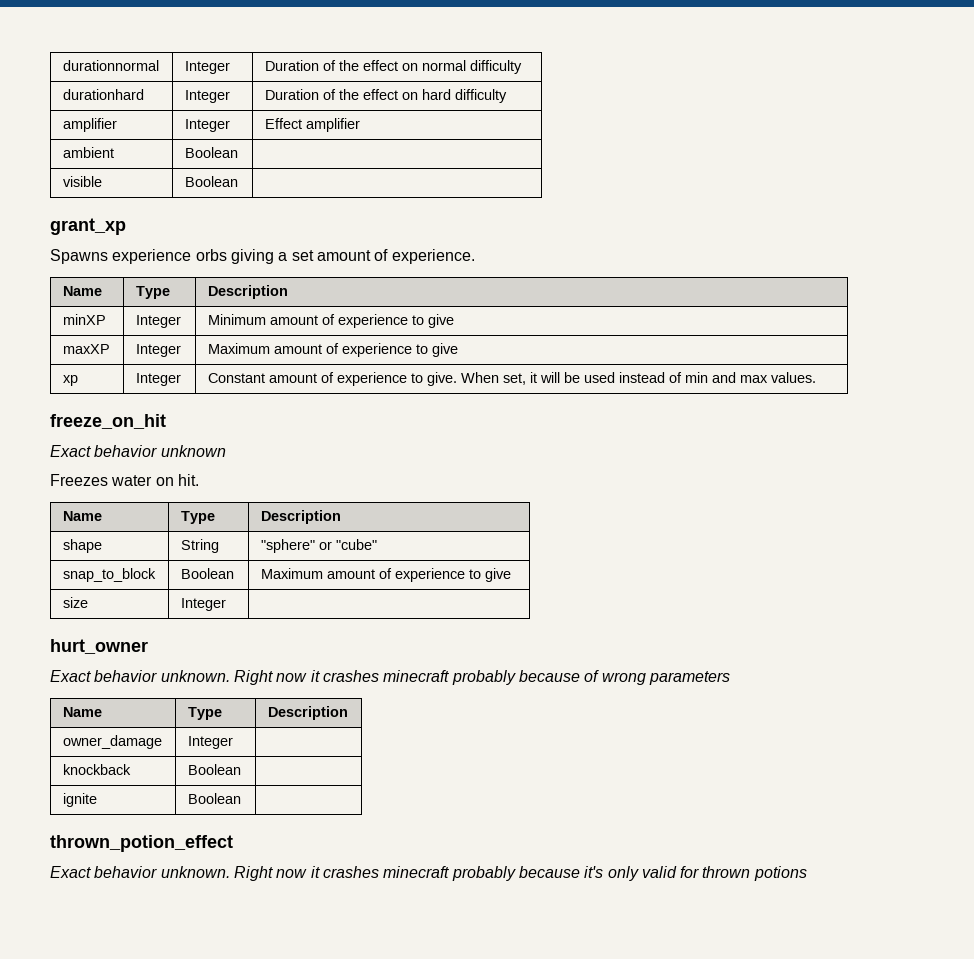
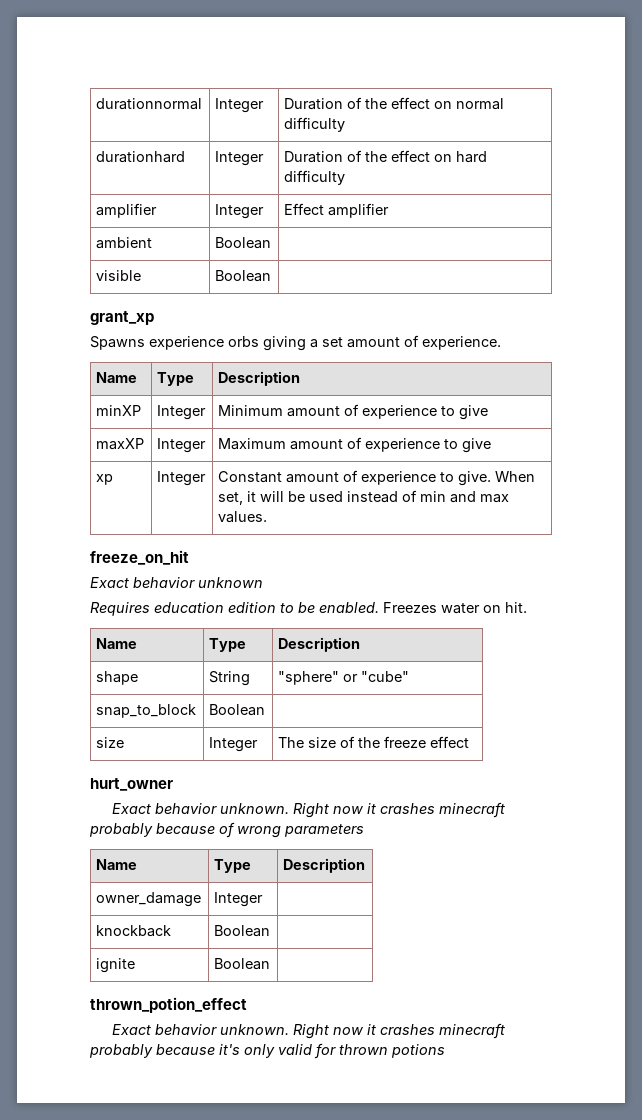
(226, 451) none -> [90,602,379,616] Requires education edition to be enabled.
[260,568,511,582] [62,597,88,608] [180,598,226,611] Maximum amount of experience to give // size | Integer | -> [96,737,125,748] [209,737,259,752] [278,736,470,748] // size | Integer | The size of the freeze effect

